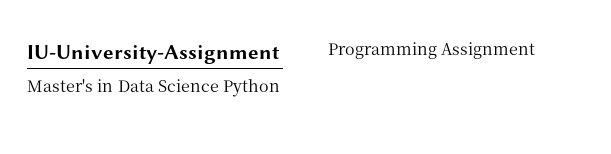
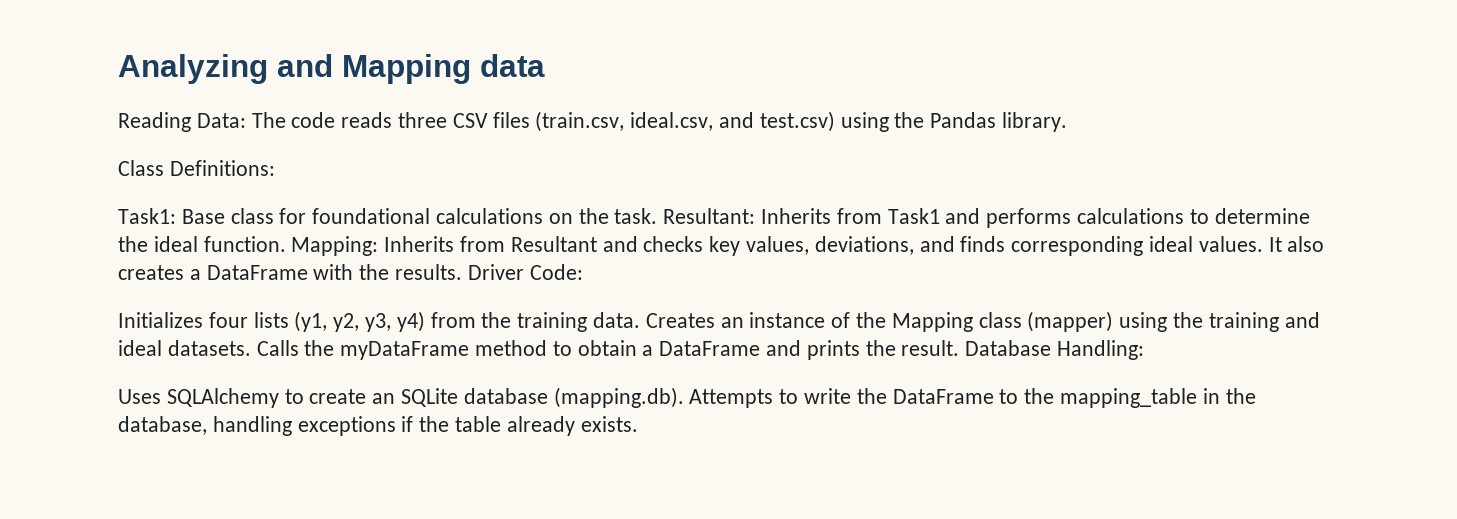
[27,45,280,64] [27,79,281,97] [328,42,536,59] IU-University-Assignment // Master's in Data Science Python Programming Assignment -> [118,54,545,84] [118,111,1068,132] [118,160,275,176] [118,208,1310,228] [118,236,1325,256] [118,264,583,280] [118,311,1320,332] [118,340,1145,360] [118,387,1256,408] [118,416,638,436] Analyzing and Mapping data // Reading Data: The code reads three CSV files (train.csv, ideal.csv, and test.csv) using the Pandas library. // Class Definitions: // Task1: Base class for foundational calculations on the task. Resultant: Inherits from Task1 and performs calculations to determine the ideal function. Mapping: Inherits from Resultant and checks key values, deviations, and finds corresponding ideal values. It also creates a DataFrame with the results. Driver Code: // Initializes four lists (y1, y2, y3, y4) from the training data. Creates an instance of the Mapping class (mapper) using the training and ideal datasets. Calls the myDataFrame method to obtain a DataFrame and prints the result. Database Handling: // Uses SQLAlchemy to create an SQLite database (mapping.db). Attempts to write the DataFrame to the mapping_table in the database, handling exceptions if the table already exists.

